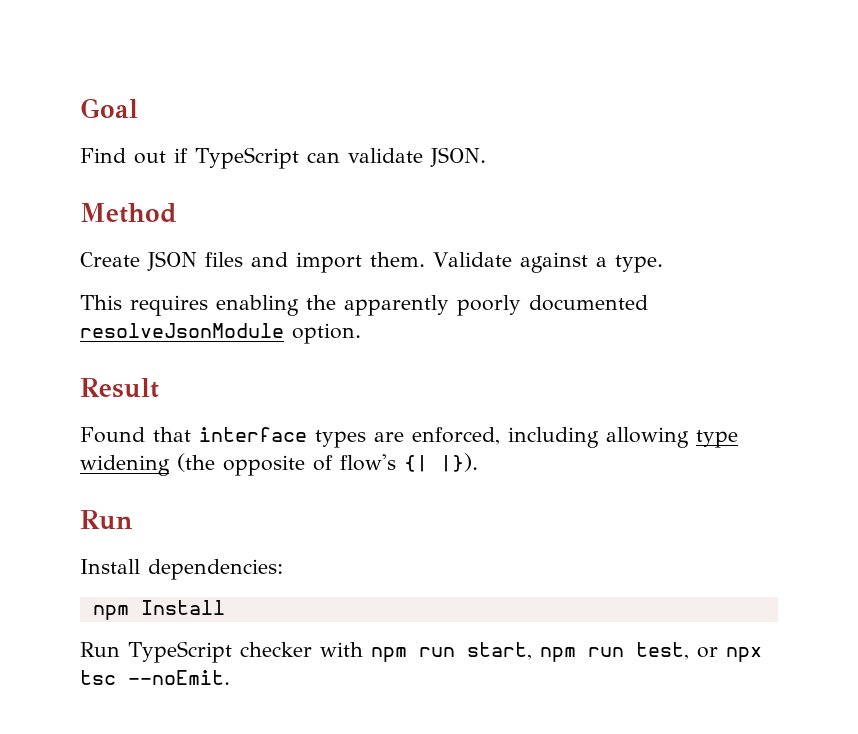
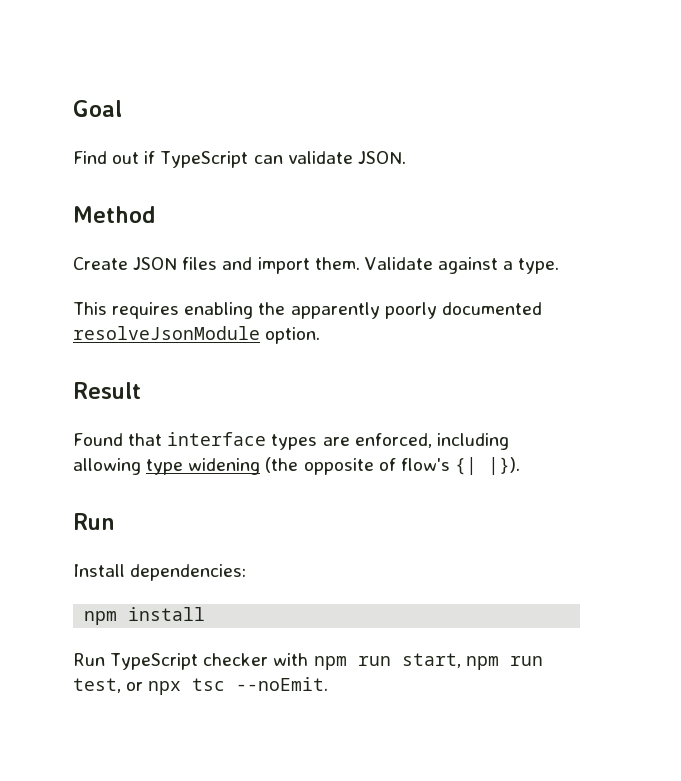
[140,600,225,615] Install -> [128,607,206,621] install

